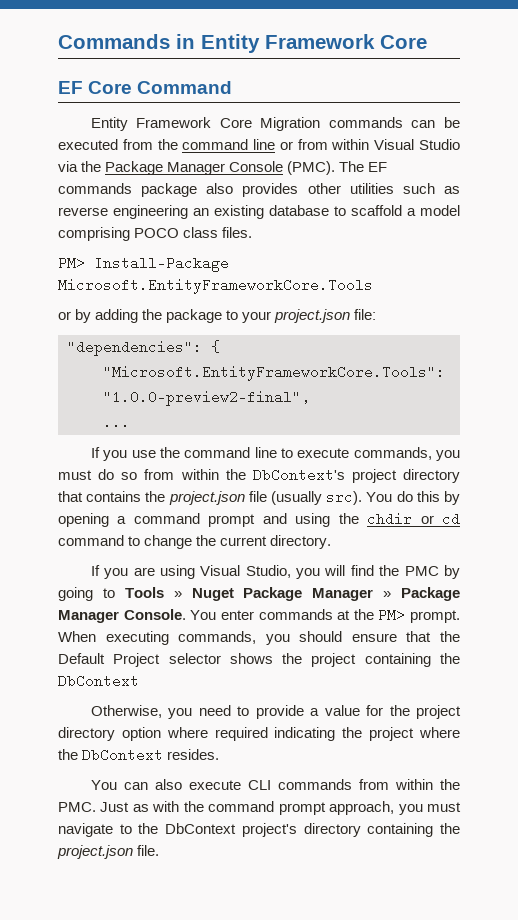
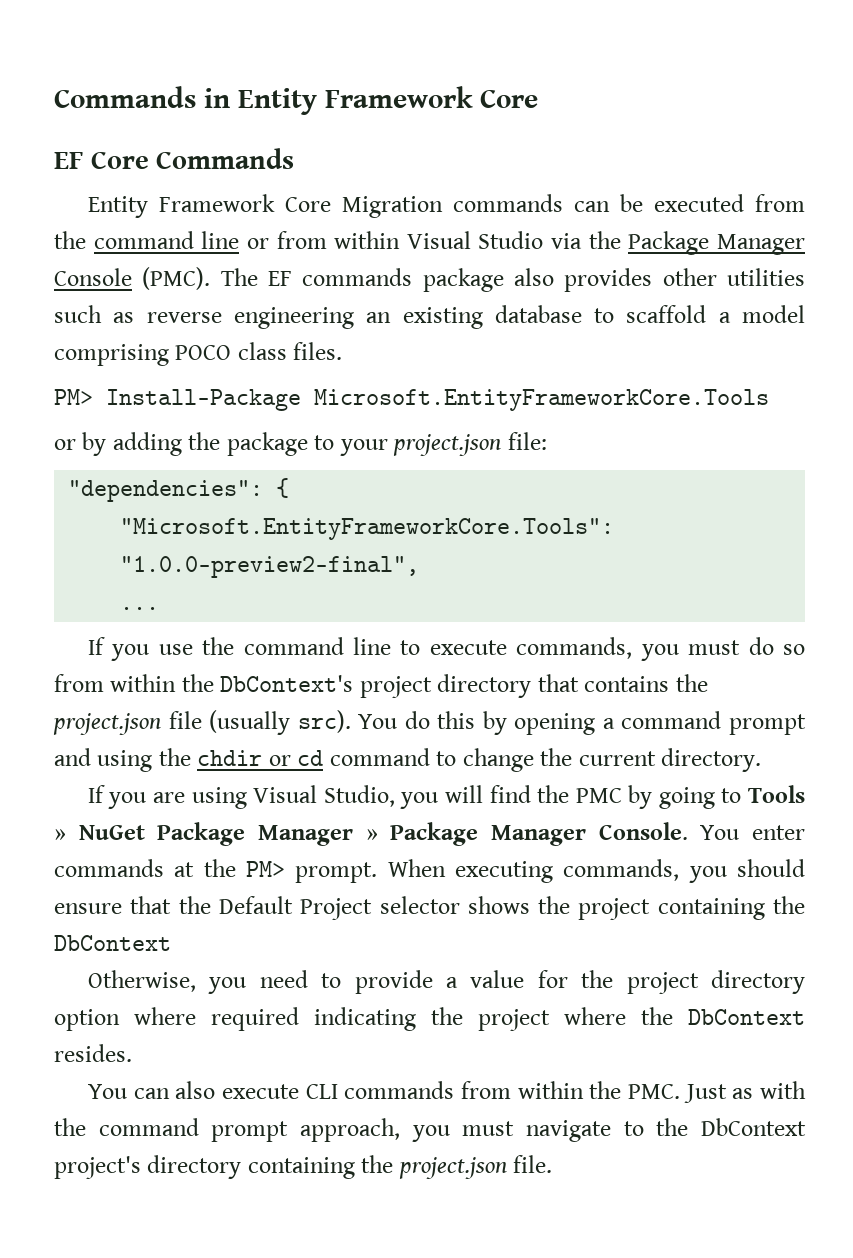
[137,81,233,94] Command -> [156,148,295,169] Commands
[191,588,234,601] Nuget -> [78,825,145,840] NuGet

